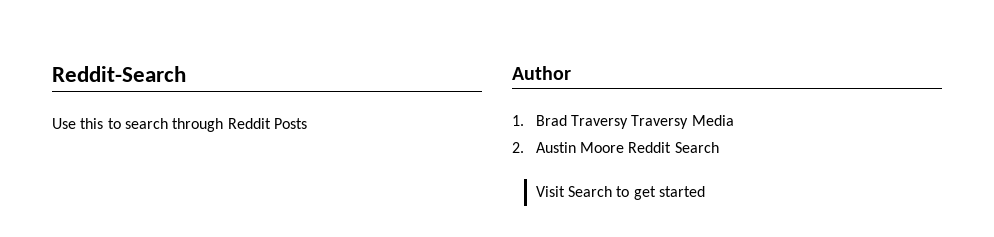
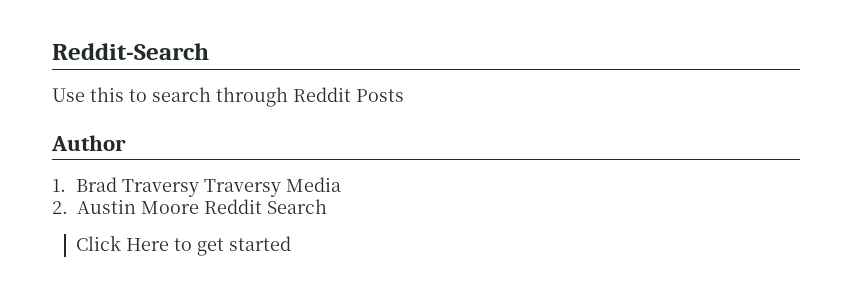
[535,186,612,197] Visit Search -> [76,235,170,251] Click Here

